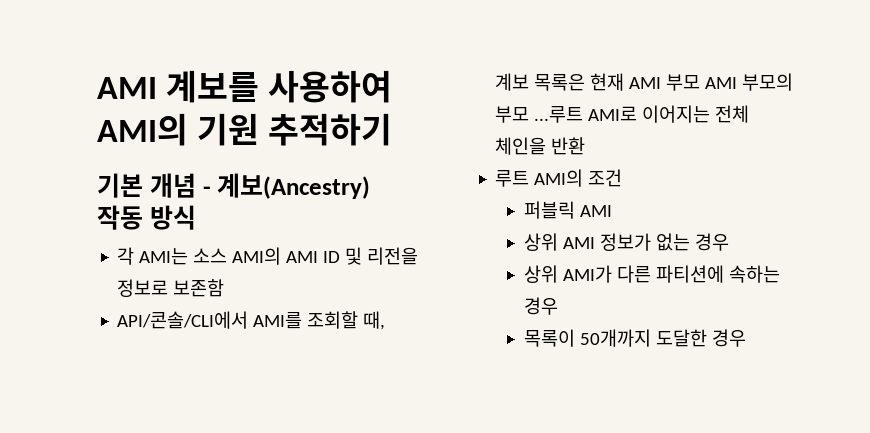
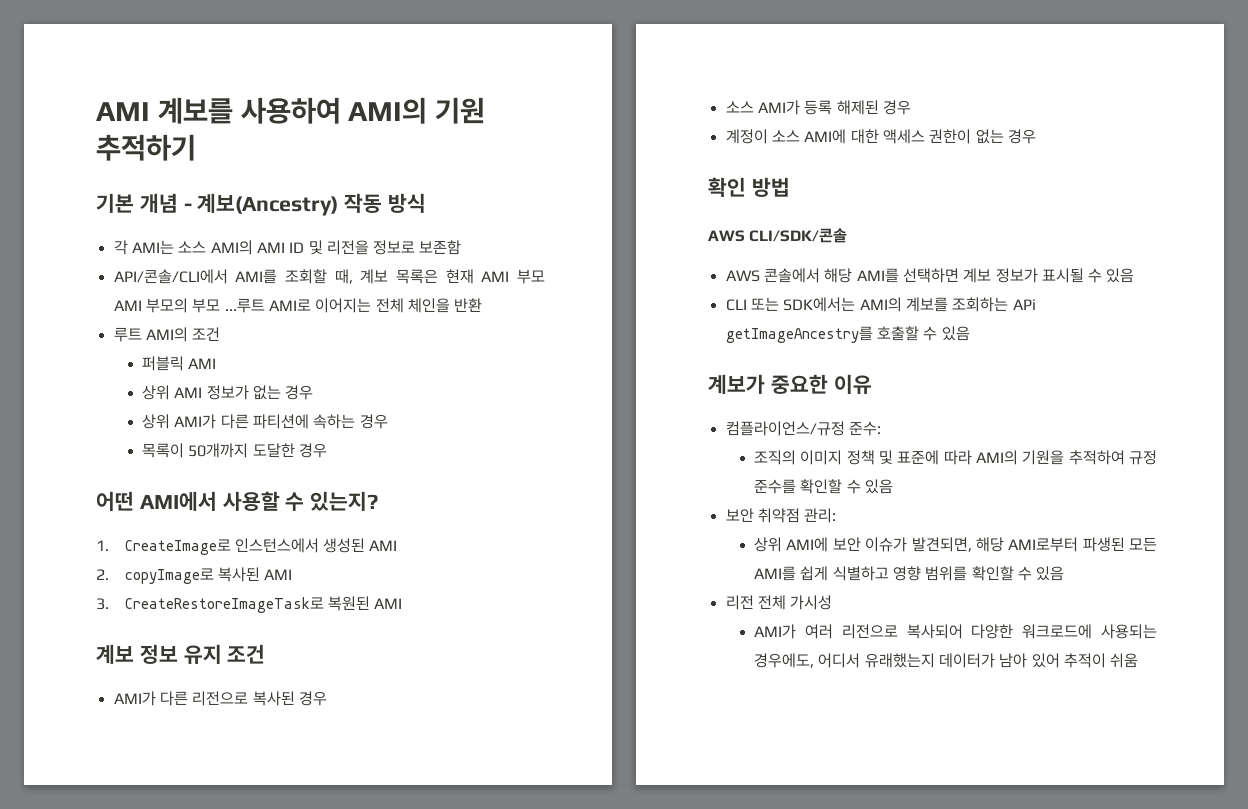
(746, 338) none -> [96,491,379,511] [96,538,398,555] [96,567,293,584] [96,596,403,613] [96,644,266,664] [113,691,327,706] [725,100,911,115] [725,129,1036,144] [708,177,790,197] [708,228,848,243] [725,268,1135,283] [725,297,1036,312] [725,326,970,343] [708,374,872,394] [725,421,881,436] [754,450,1157,465] [754,479,894,494] [725,508,837,523] [754,537,1157,552] [754,566,1065,581] [725,595,833,610] [754,624,1157,639] [754,653,1139,668] // 어떤 AMI에서 사용할 수 있는지? // 1. CreateImage로 인스턴스에서 생성된 AMI // 2. copyImage로 복사된 AMI // 3. CreateRestoreImageTask로 복원된 AMI // 계보 정보 유지 조건 // AMI가 다른 리전으로 복사된 경우 // 소스 AMI가 등록 해제된 경우 // 계정이 소스 AMI에 대한 액세스 권한이 없는 경우 // 확인 방법 // AWS CLI/SDK/콘솔 // AWS 콘솔에서 해당 AMI를 선택하면 계보 정보가 표시될 수 있음 // CLI 또는 SDK에서는 AMI의 계보를 조회하는 APi getImageAncestry를 호출할 수 있음 // 계보가 중요한 이유 // 컴플라이언스/규정 준수: // 조직의 이미지 정책 및 표준에 따라 AMI의 기원을 추적하여 규정 준수를 확인할 수 있음 // 보안 취약점 관리: // 상위 AMI에 보안 이슈가 발견되면, 해당 AMI로부터 파생된 모든 AMI를 쉽게 식별하고 영향 범위를 확인할 수 있음 // 리전 전체 가시성 // AMI가 여러 리전으로 복사되어 다양한 워크로드에 사용되는 경우에도, 어디서 유래했는지 데이터가 남아 있어 추적이 쉬움

